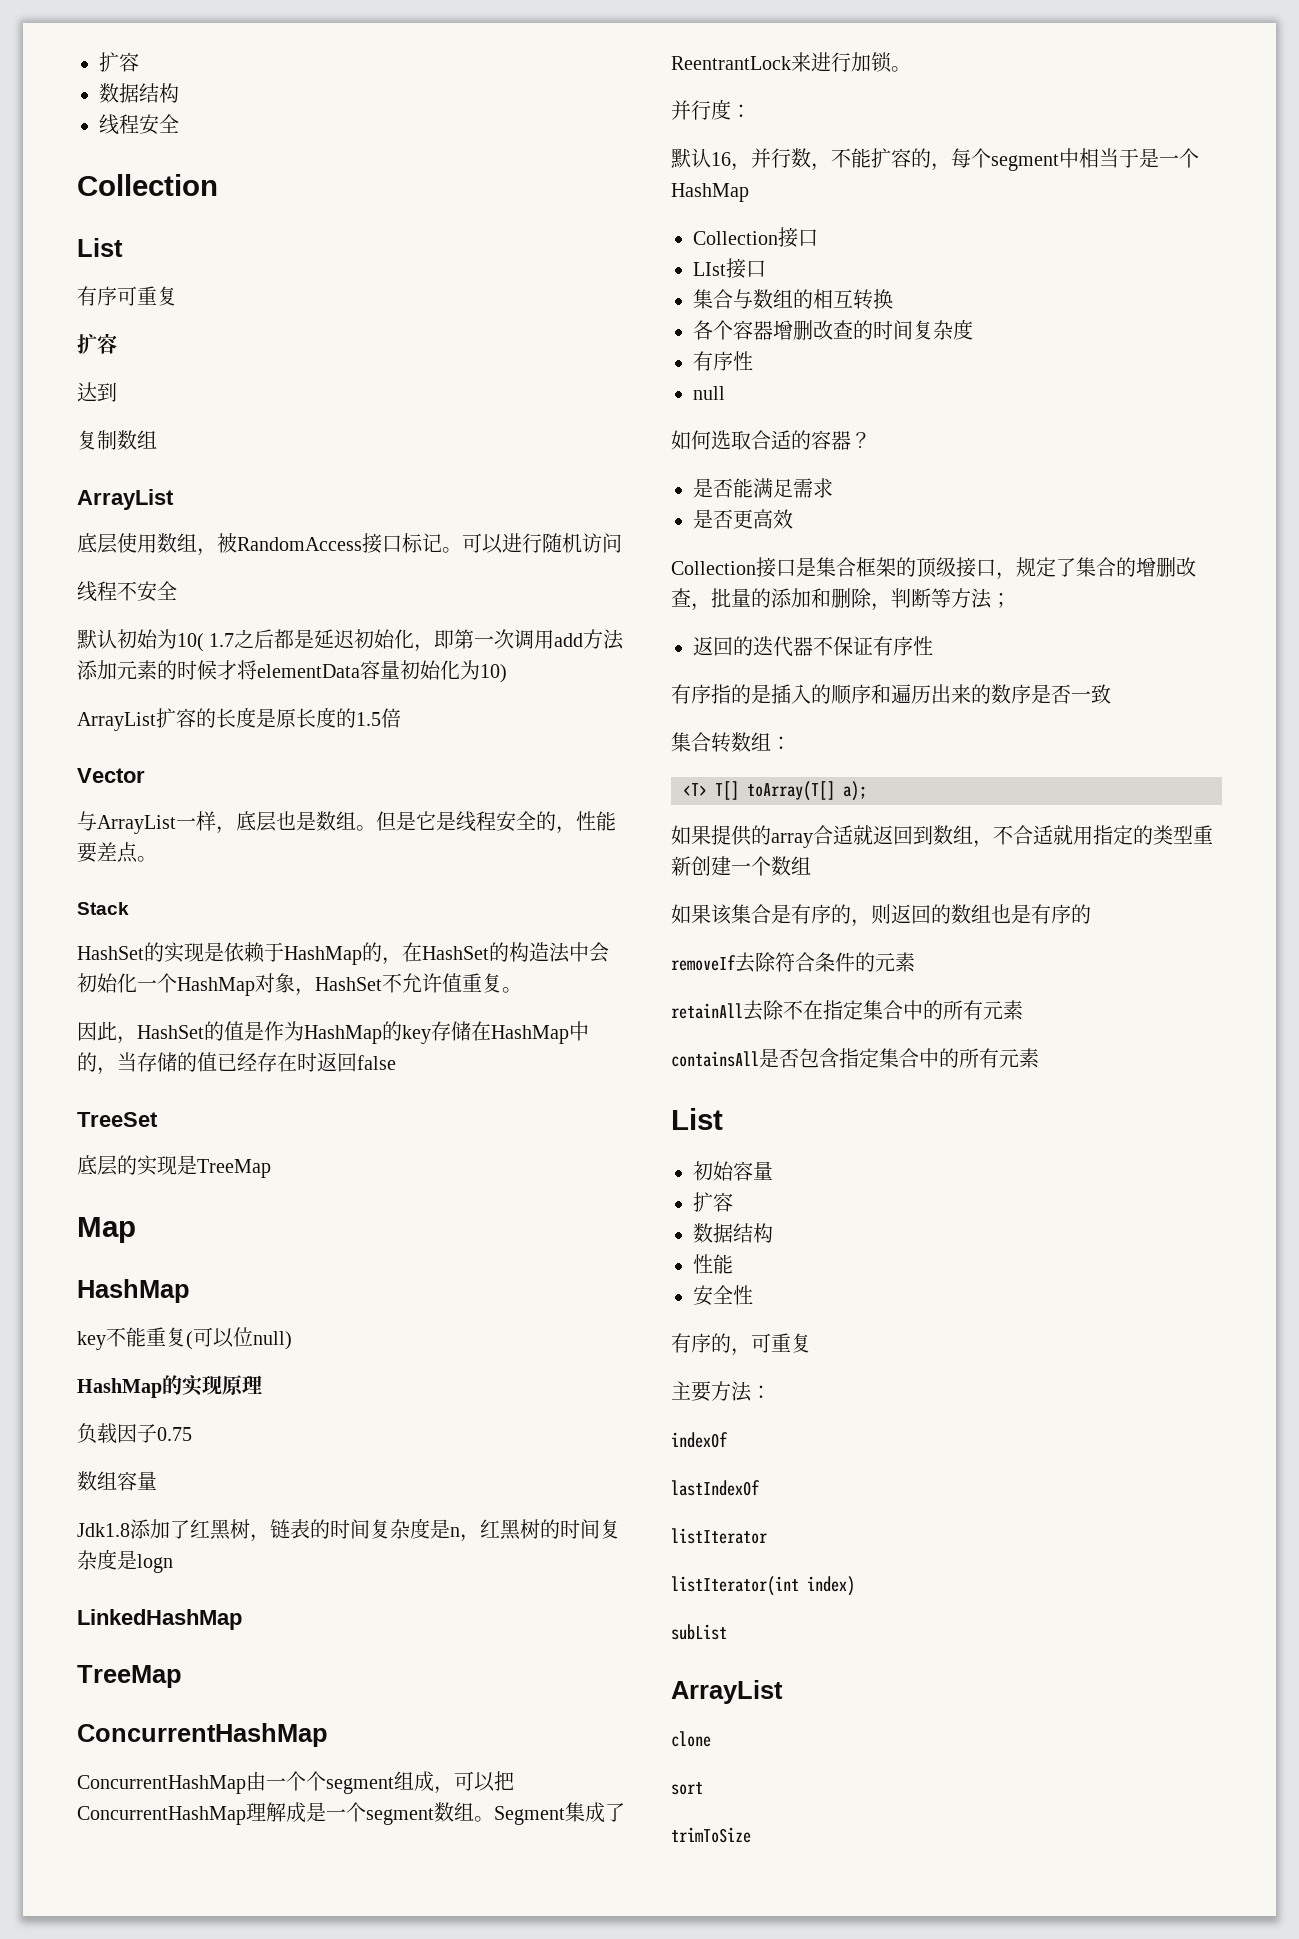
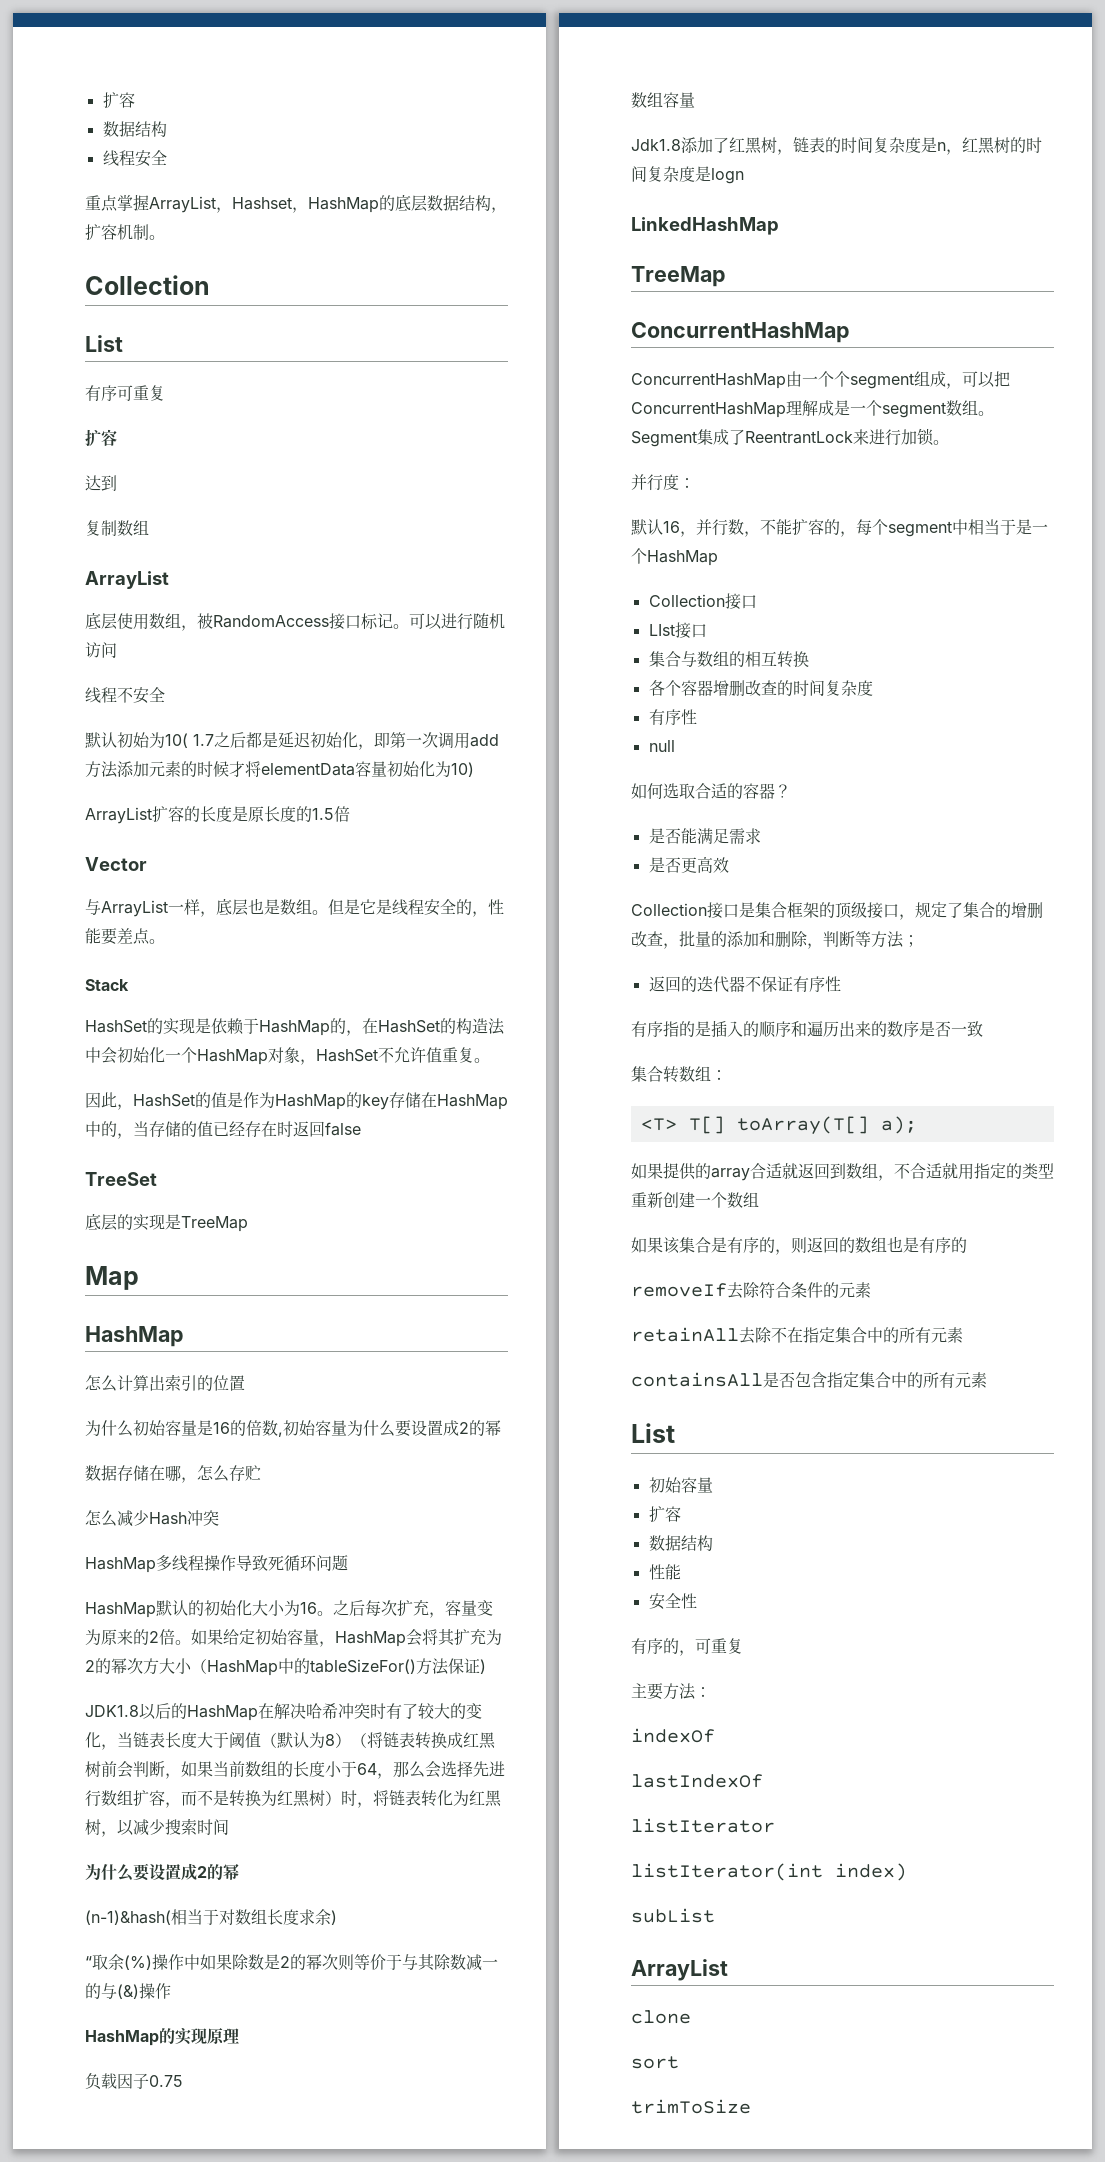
(179, 123) none -> [85,194,507,213] [85,224,165,240] // 重点掌握ArrayList，Hashset，HashMap的底层数据结构，扩容机制。
[77,1327,292,1350] key不能重复(可以位null) -> [85,1374,245,1392] [85,1420,501,1437] [85,1465,261,1483] [85,1510,219,1527] [85,1555,348,1573] [85,1600,493,1618] [85,1629,502,1647] [85,1658,486,1676] [85,1703,482,1721] [85,1732,496,1750] [85,1761,505,1779] [85,1790,502,1808] [85,1818,229,1837] [85,1863,239,1881] [85,1909,337,1925] [85,1954,498,1971] [85,1983,171,1999] 怎么计算出索引的位置 // 为什么初始容量是16的倍数,初始容量为什么要设置成2的幂 // 数据存储在哪，怎么存贮 // 怎么减少Hash冲突 // HashMap多线程操作导致死循环问题 // HashMap默认的初始化⼤⼩为16。之后每次扩充，容量变为原来的2倍。如果给定初始容量，HashMap会将其扩充为2的幂次⽅⼤⼩（HashMap中的tableSizeFor()⽅法保证) // JDK1.8以后的HashMap在解决哈希冲突时有了较⼤的变化，当链表⻓度⼤于阈值（默认为8）（将链表转换成红⿊树前会判断，如果当前数组的⻓度⼩于64，那么会选择先进⾏数组扩容，⽽不是转换为红⿊树）时，将链表转化为红⿊树，以减少搜索时间 // 为什么要设置成2的幂 // (n-1)&hash(相当于对数组长度求余) // “取余(%)操作中如果除数是2的幂次则等价于与其除数减⼀的与(&)操作

